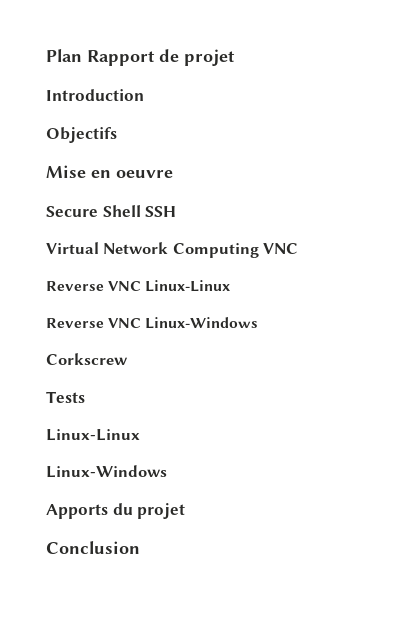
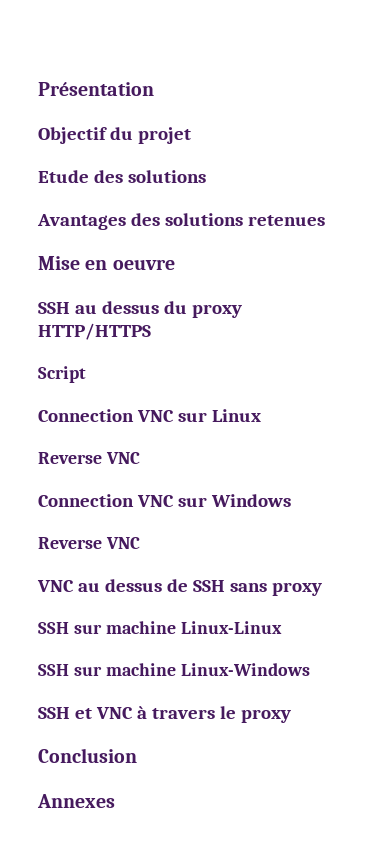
[46,49,235,66] [46,89,144,101] [46,127,117,143] Plan Rapport de projet // Introduction // Objectifs -> [38,82,154,96] [38,127,191,144] [38,170,206,183] [37,213,325,230] Présentation // Objectif du projet // Etude des solutions // Avantages des solutions retenues
[46,205,177,217] [46,242,299,258] [46,280,231,292] [46,317,259,329] [46,353,128,365] [46,391,85,403] [46,429,140,441] [46,465,167,478] [46,503,186,519] Secure Shell SSH // Virtual Network Computing VNC // Reverse VNC Linux-Linux // Reverse VNC Linux-Windows // Corkscrew // Tests // Linux-Linux // Linux-Windows // Apports du projet -> [38,301,242,318] [38,323,151,340] [38,366,86,383] [38,409,261,422] [38,452,140,464] [38,494,291,507] [38,537,140,549] [37,579,322,596] [38,621,282,634] [38,663,310,676] [38,706,291,723] SSH au dessus du proxy HTTP/HTTPS // Script // Connection VNC sur Linux // Reverse VNC // Connection VNC sur Windows // Reverse VNC // VNC au dessus de SSH sans proxy // SSH sur machine Linux-Linux // SSH sur machine Linux-Windows // SSH et VNC à travers le proxy
(140, 547) none -> [37,794,115,808] // Annexes

